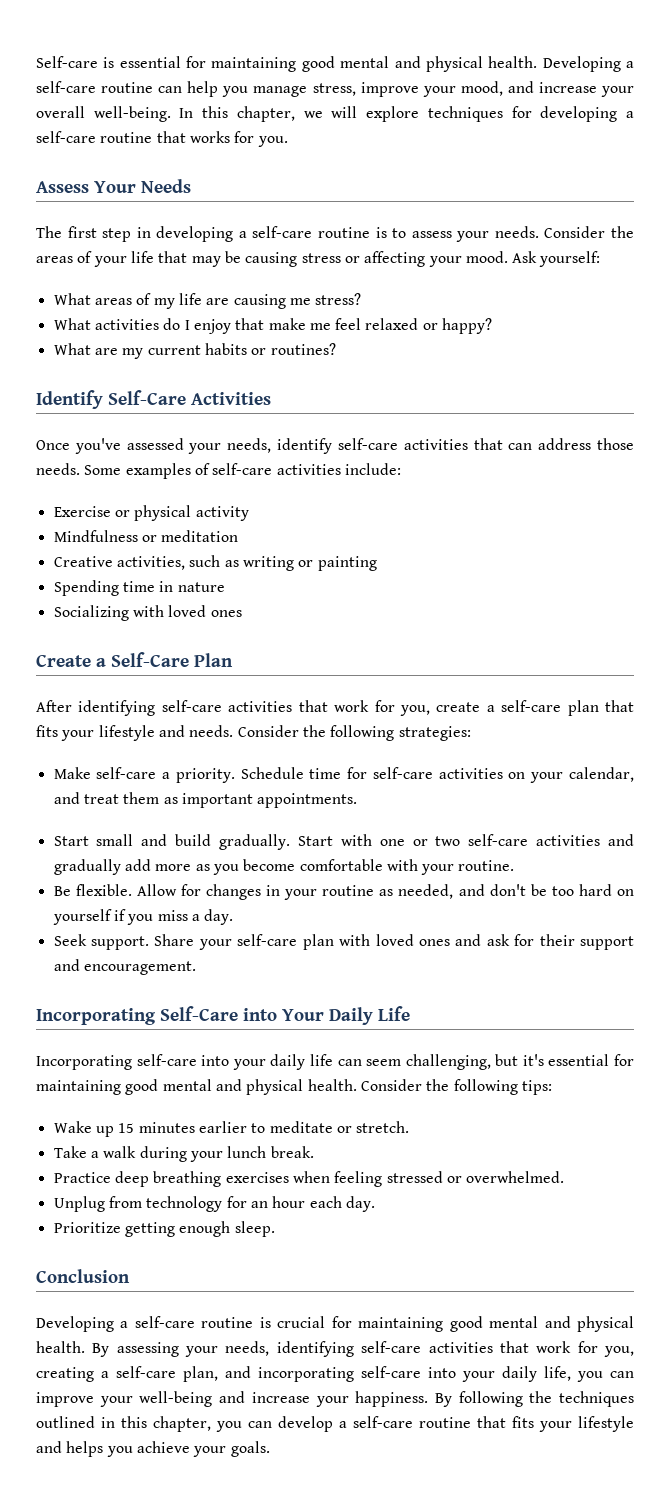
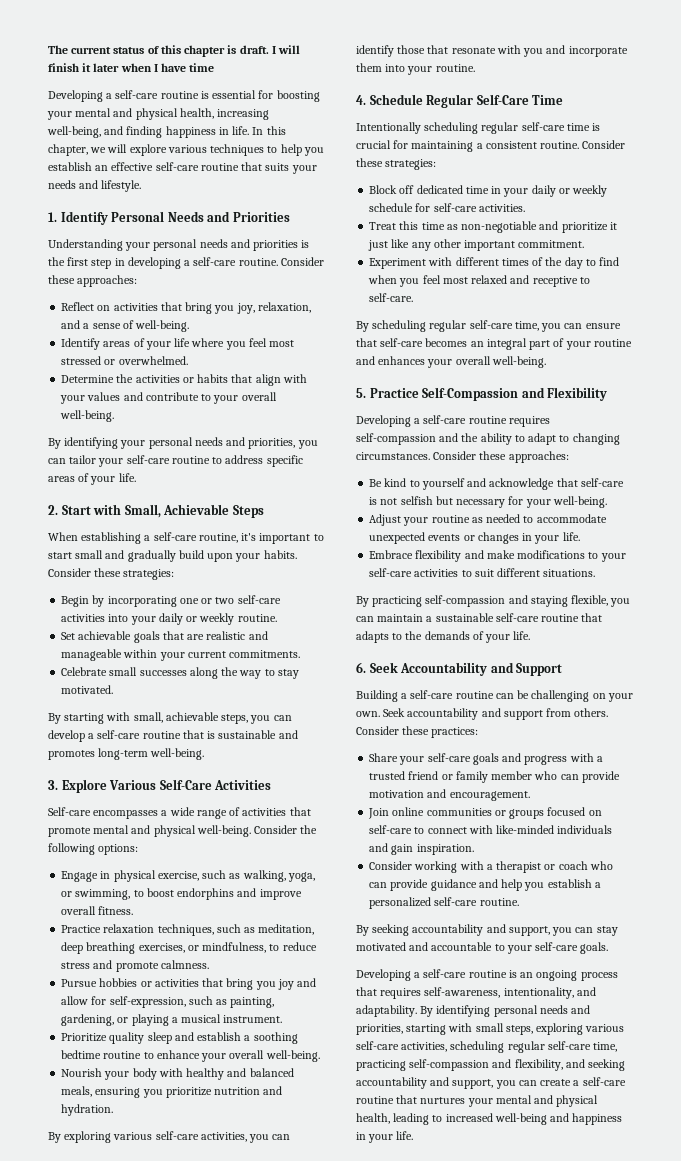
[36,56,635,72] [36,81,634,97] [36,106,171,122] Self-care is essential for maintaining good mental and physical health. Developing a self-care routine can help you manage stress, improve your mood, and increase your overall well-being. -> [48,45,301,57] [48,63,215,72] [48,90,320,102] [47,108,270,120] [47,126,250,138] The current status of this chapter is draft. I will finish it later when I have time // Developing a self-care routine is essential for boosting your mental and physical health, increasing well-being, and finding happiness in life.
[427,106,635,122] [36,131,288,147] [36,179,191,193] [36,226,62,238] techniques for developing a self-care routine that works for you. // Assess Your Needs // The -> [167,144,324,156] [48,162,317,174] [48,180,142,192] [48,211,290,225] [48,239,310,251] [48,257,65,266] various techniques to help you establish an effective self-care routine that suits your needs and lifestyle. // 1. Identify Personal Needs and Priorities // Understanding your personal needs and priorities is the
[318,226,634,242] [36,251,601,267] [53,293,362,309] [53,318,493,334] [53,343,336,359] [36,390,271,409] [36,438,634,454] [36,463,401,479] [53,505,249,521] [53,530,239,542] [53,555,377,571] [53,580,225,596] [53,605,242,621] [36,652,233,667] [36,700,634,716] [36,725,471,741] [53,767,634,783] [53,792,358,808] [53,834,372,850] routine is to assess your needs. Consider the areas of your life that may be causing stress or affecting your mood. Ask yourself: // What areas of my life are causing me stress? // What activities do I enjoy that make me feel relaxed or happy? // What are my current habits or routines? // Identify Self-Care Activities // Once you've assessed your needs, identify self-care activities that can address those needs. Some examples of self-care activities include: // Exercise or physical activity // Mindfulness or meditation // Creative activities, such as writing or painting // Spending time in nature // Socializing with loved ones // Create a Self-Care Plan // After identifying self-care activities that work for you, create a self-care plan that fits your lifestyle and needs. Consider the following strategies: // Make self-care a priority. Schedule time for self-care activities on your calendar, and treat them as important appointments. // Start small and build gradually. Start with -> [238,257,324,266] [48,275,138,287] [61,302,311,314] [61,320,190,332] [61,338,295,350] [61,356,188,365] [61,374,307,386] [60,392,277,404] [60,410,115,422] [48,437,318,449] [48,455,303,467] [48,473,136,485] [48,504,264,518] [48,532,324,544] [48,550,297,562] [48,568,175,580] [61,595,177,607] routine. Consider these approaches: // Reflect on activities that bring you joy, relaxation, and a sense of well-being. // Identify areas of your life where you feel most stressed or overwhelmed. // Determine the activities or habits that align with your values and contribute to your overall well-being. // By identifying your personal needs and priorities, you can tailor your self-care routine to address specific areas of your life. // 2. Start with Small, Achievable Steps // When establishing a self-care routine, it's important to start small and gradually build upon your habits. Consider these strategies: // Begin by incorporating
[608,834,635,846] [53,859,515,875] [53,884,635,900] [52,909,234,925] [53,934,634,950] [53,959,196,975] [36,1006,410,1025] [36,1054,634,1070] [36,1079,552,1095] [53,1121,410,1137] [53,1146,314,1162] [53,1171,565,1187] [53,1196,375,1212] [53,1221,275,1237] [36,1269,130,1283] [36,1316,634,1332] [36,1341,635,1357] [36,1366,634,1382] [36,1391,634,1407] [36,1416,211,1432] and gradually add more as you become comfortable with your routine. // Be flexible. Allow for changes in your routine as needed, and don't be too hard on yourself if you miss a day. // Seek support. Share your self-care plan with loved ones and ask for their support and encouragement. // Incorporating Self-Care into Your Daily Life // Incorporating self-care into your daily life can seem challenging, but it's essential for maintaining good mental and physical health. Consider the following tips: // Wake up 15 minutes earlier to meditate or stretch. // Take a walk during your lunch break. // Practice deep breathing exercises when feeling stressed or overwhelmed. // Unplug from technology for an hour each day. // Prioritize getting enough sleep. // Conclusion // Developing a self-care routine is crucial for maintaining good mental and physical health. By assessing your needs, identifying self-care activities that work for you, creating a self-care plan, and incorporating self-care into your daily life, you can improve your well-being and increase your happiness. By following the techniques outlined in this chapter, -> [108,613,277,625] [61,631,268,643] [61,649,301,661] [61,667,299,679] [61,685,114,694] [48,712,249,724] into your daily or weekly routine. // Set achievable goals that are realistic and manageable within your current commitments. // Celebrate small successes along the way to stay motivated. // By starting with small, achievable steps,
[512,1416,634,1432] [36,1441,270,1457] fits your lifestyle and helps you achieve your goals. -> [207,730,298,739] [48,748,205,760] [48,779,272,793] [48,807,311,819] [48,825,318,837] [48,843,139,855] [61,870,315,882] [61,888,302,900] [61,906,134,915] [61,924,315,936] [61,942,317,954] [61,960,209,972] [61,978,317,990] [61,996,275,1008] [61,1014,283,1026] [61,1032,298,1044] [61,1050,320,1062] [61,1068,294,1080] [61,1086,283,1098] [61,1104,114,1116] [48,1131,291,1143] [356,45,628,57] [356,63,475,75] [356,94,564,108] [356,122,601,134] [356,140,626,152] [356,158,437,170] [369,185,608,197] [369,203,525,212] [369,221,617,233] [368,239,585,251] [369,257,620,269] [368,275,590,287] [369,293,414,302] [356,320,621,332] [356,338,632,350] [356,356,546,368] [356,387,608,401] [356,415,550,427] [356,433,620,445] [356,451,569,463] [369,478,624,490] [369,496,607,508] [369,514,607,526] [369,532,580,544] [369,550,626,562] [369,568,596,577] [356,595,631,607] [356,613,603,622] [356,631,531,643] [356,662,563,676] [356,690,633,702] [356,708,609,720] [356,726,479,738] [369,753,603,765] [369,771,620,783] [369,789,530,801] [368,807,602,819] [369,825,613,834] [369,843,474,855] [369,861,613,873] [369,879,601,891] [369,897,519,909] [356,924,618,936] [356,942,609,954] [356,969,618,981] [356,987,596,999] [356,1005,591,1017] [356,1023,625,1035] [356,1041,618,1053] [356,1059,626,1071] [356,1077,626,1089] [356,1095,599,1107] [356,1113,623,1125] [356,1131,414,1143] is sustainable and promotes long-term well-being. // 3. Explore Various Self-Care Activities // Self-care encompasses a wide range of activities that promote mental and physical well-being. Consider the following options: // Engage in physical exercise, such as walking, yoga, or swimming, to boost endorphins and improve overall fitness. // Practice relaxation techniques, such as meditation, deep breathing exercises, or mindfulness, to reduce stress and promote calmness. // Pursue hobbies or activities that bring you joy and allow for self-expression, such as painting, gardening, or playing a musical instrument. // Prioritize quality sleep and establish a soothing bedtime routine to enhance your overall well-being. // Nourish your body with healthy and balanced meals, ensuring you prioritize nutrition and hydration. // By exploring various self-care activities, you can identify those that resonate with you and incorporate them into your routine. // 4. Schedule Regular Self-Care Time // Intentionally scheduling regular self-care time is crucial for maintaining a consistent routine. Consider these strategies: // Block off dedicated time in your daily or weekly schedule for self-care activities. // Treat this time as non-negotiable and prioritize it just like any other important commitment. // Experiment with different times of the day to find when you feel most relaxed and receptive to self-care. // By scheduling regular self-care time, you can ensure that self-care becomes an integral part of your routine and enhances your overall well-being. // 5. Practice Self-Compassion and Flexibility // Developing a self-care routine requires self-compassion and the ability to adapt to changing circumstances. Consider these approaches: // Be kind to yourself and acknowledge that self-care is not selfish but necessary for your well-being. // Adjust your routine as needed to accommodate unexpected events or changes in your life. // Embrace flexibility and make modifications to your self-care activities to suit different situations. // By practicing self-compassion and staying flexible, you can maintain a sustainable self-care routine that adapts to the demands of your life. // 6. Seek Accountability and Support // Building a self-care routine can be challenging on your own. Seek accountability and support from others. Consider these practices: // Share your self-care goals and progress with a trusted friend or family member who can provide motivation and encouragement. // Join online communities or groups focused on self-care to connect with like-minded individuals and gain inspiration. // Consider working with a therapist or coach who can provide guidance and help you establish a personalized self-care routine. // By seeking accountability and support, you can stay motivated and accountable to your self-care goals. // Developing a self-care routine is an ongoing process that requires self-awareness, intentionality, and adaptability. By identifying personal needs and priorities, starting with small steps, exploring various self-care activities, scheduling regular self-care time, practicing self-compassion and flexibility, and seeking accountability and support, you can create a self-care routine that nurtures your mental and physical health, leading to increased well-being and happiness in your life.

